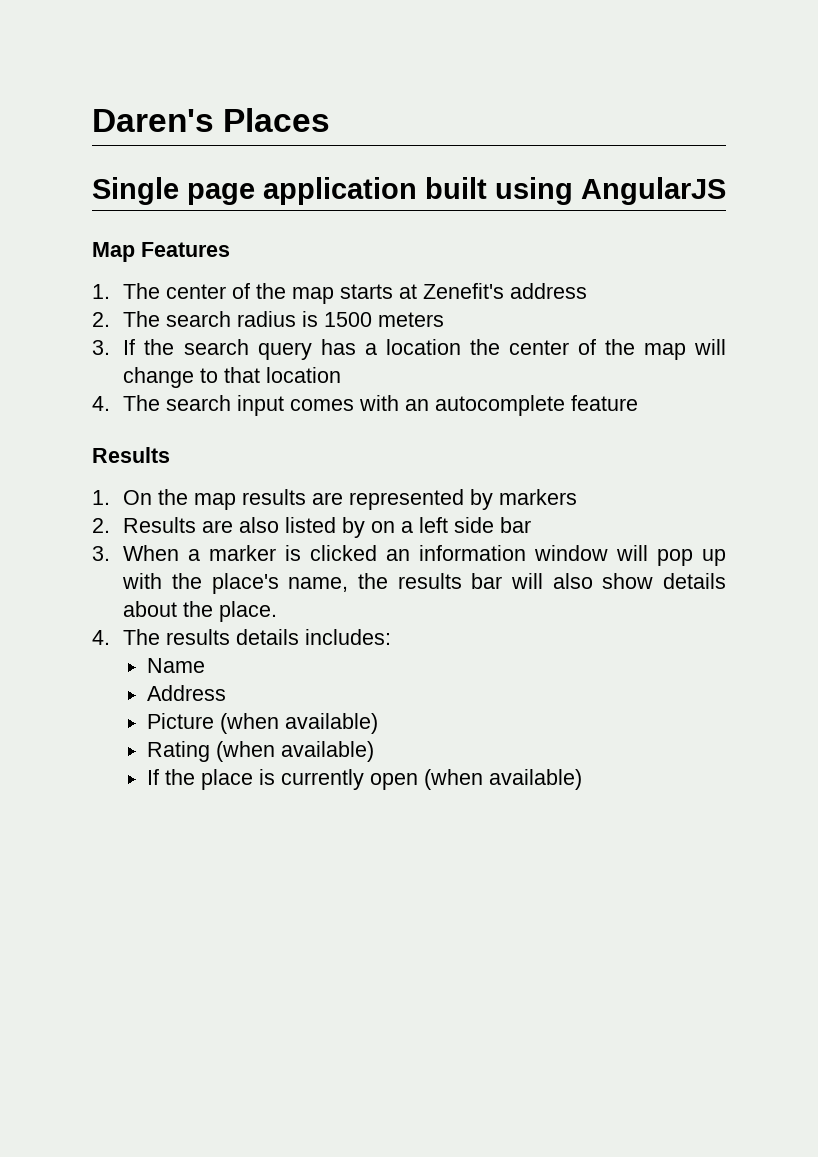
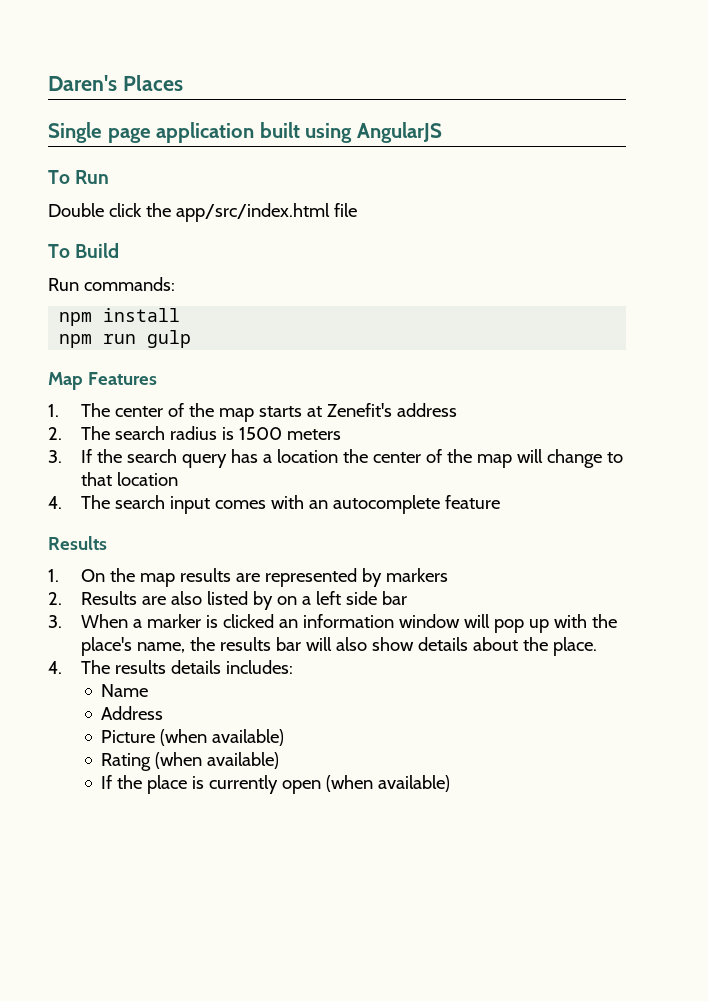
(726, 191) none -> [48,170,110,184] [48,203,357,222] [48,243,120,258] [48,277,175,291] [59,308,181,326] [59,330,192,348] // To Run // Double click the app/src/index.html file // To Build // Run commands: // npm install // npm run gulp

